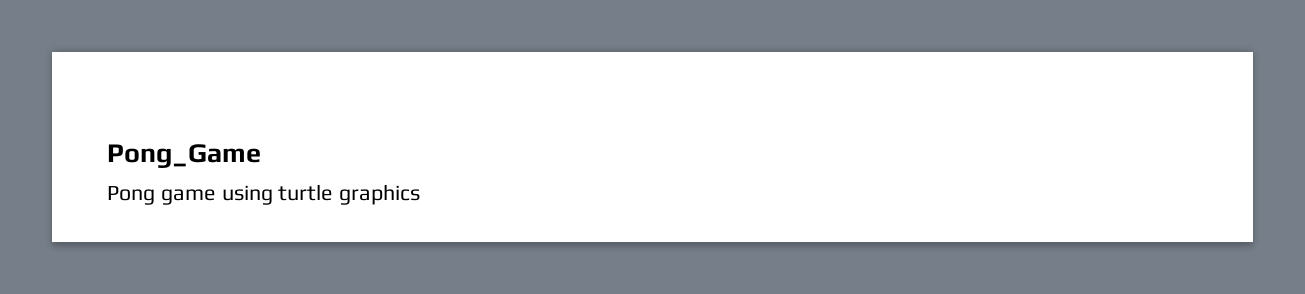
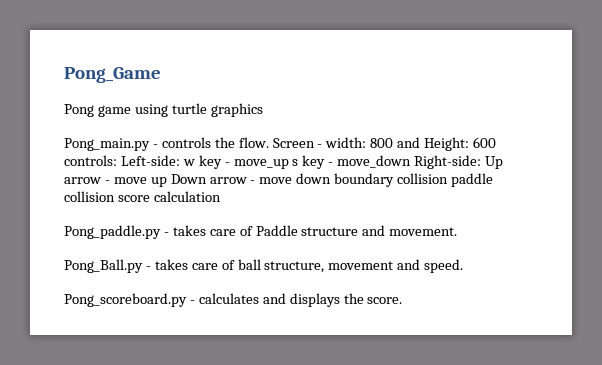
(421, 194) none -> [64,137,497,151] [64,155,504,169] [64,173,494,187] [64,191,221,202] [64,225,458,239] [64,259,464,273] [64,293,403,307] // Pong_main.py - controls the flow. Screen - width: 800 and Height: 600 controls: Left-side: w key - move_up s key - move_down Right-side: Up arrow - move up Down arrow - move down boundary collision paddle collision score calculation // Pong_paddle.py - takes care of Paddle structure and movement. // Pong_Ball.py - takes care of ball structure, movement and speed. // Pong_scoreboard.py - calculates and displays the score.

